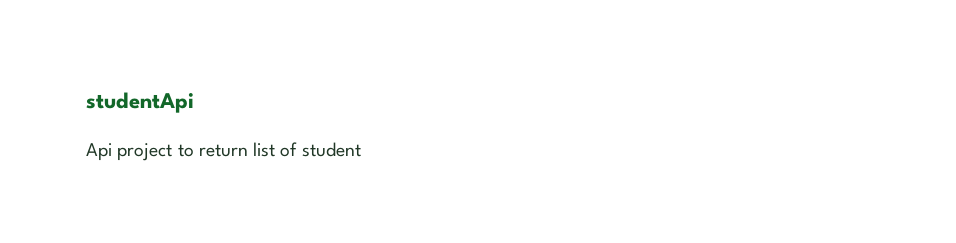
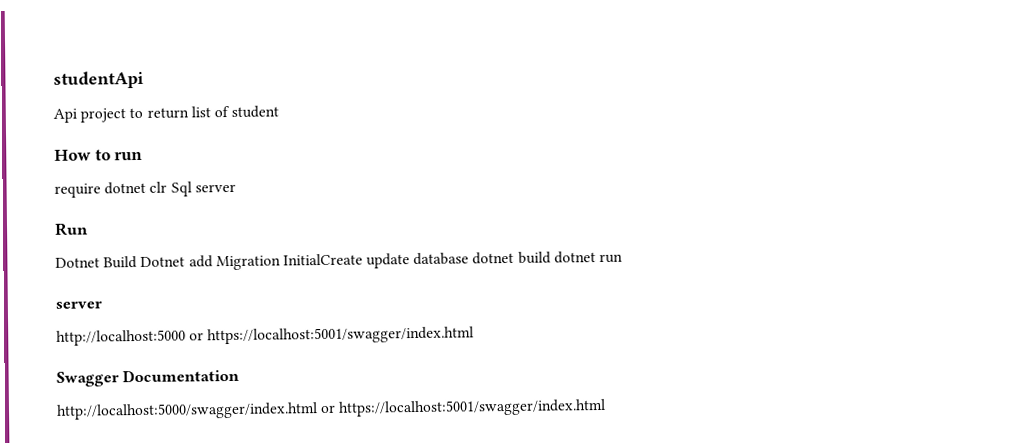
(361, 149) none -> [54,149,144,161] [54,181,236,198] [54,222,89,236] [55,251,624,271] [55,301,102,309] [56,326,475,346] [56,368,241,387] [56,398,607,420] // How to run // require dotnet clr Sql server // Run // Dotnet Build Dotnet add Migration InitialCreate update database dotnet build dotnet run // server // http://localhost:5000 or https://localhost:5001/swagger/index.html // Swagger Documentation // http://localhost:5000/swagger/index.html or https://localhost:5001/swagger/index.html

